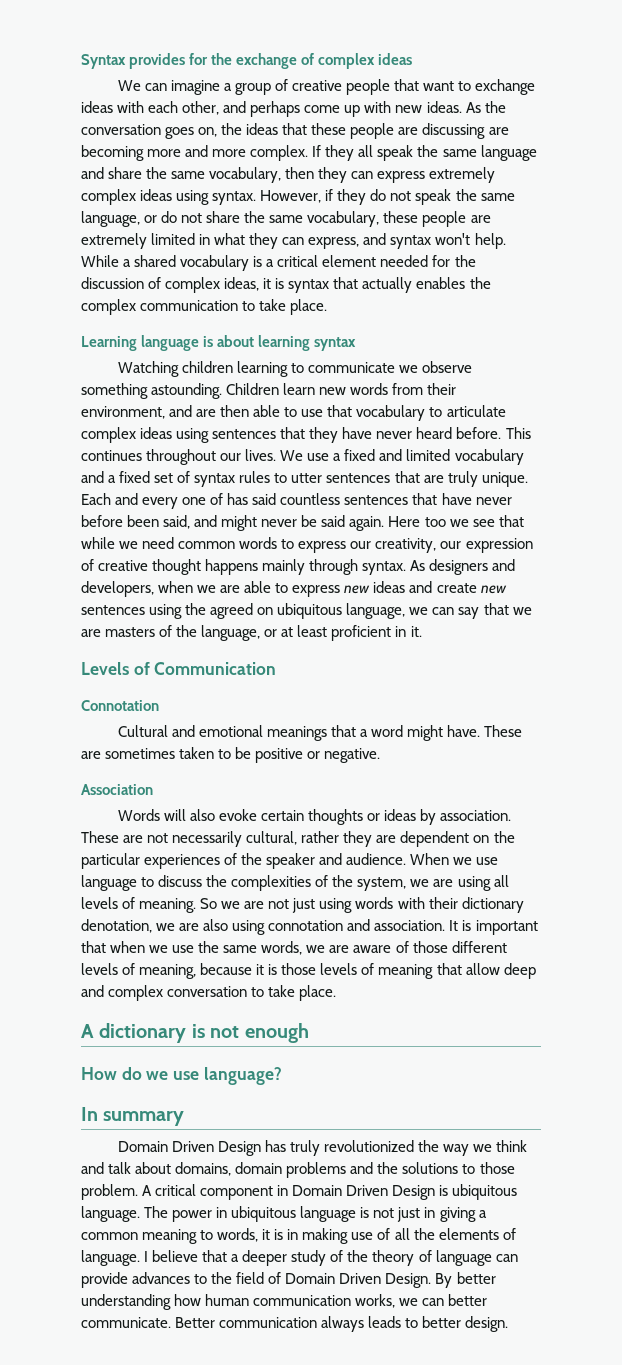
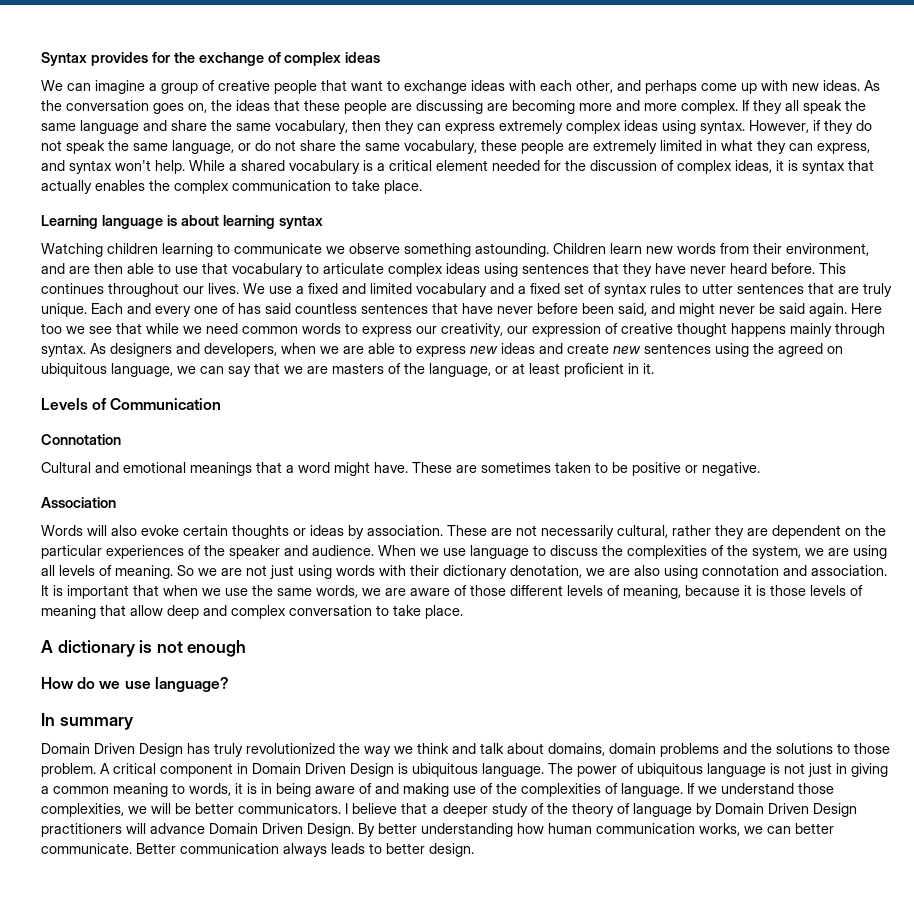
[216,1207,228,1218] in -> [621,763,634,774] of
[302,1228,516,1244] [81,1250,140,1266] making use of all the elements of language. -> [276,783,834,797] [41,803,341,817] being aware of and making use of the complexities of language. If we understand those complexities, we will be better communicators.
[495,1254,518,1262] [81,1272,282,1288] can provide advances to the field of -> [696,803,857,817] [41,823,205,837] by Domain Driven Design practitioners will advance

